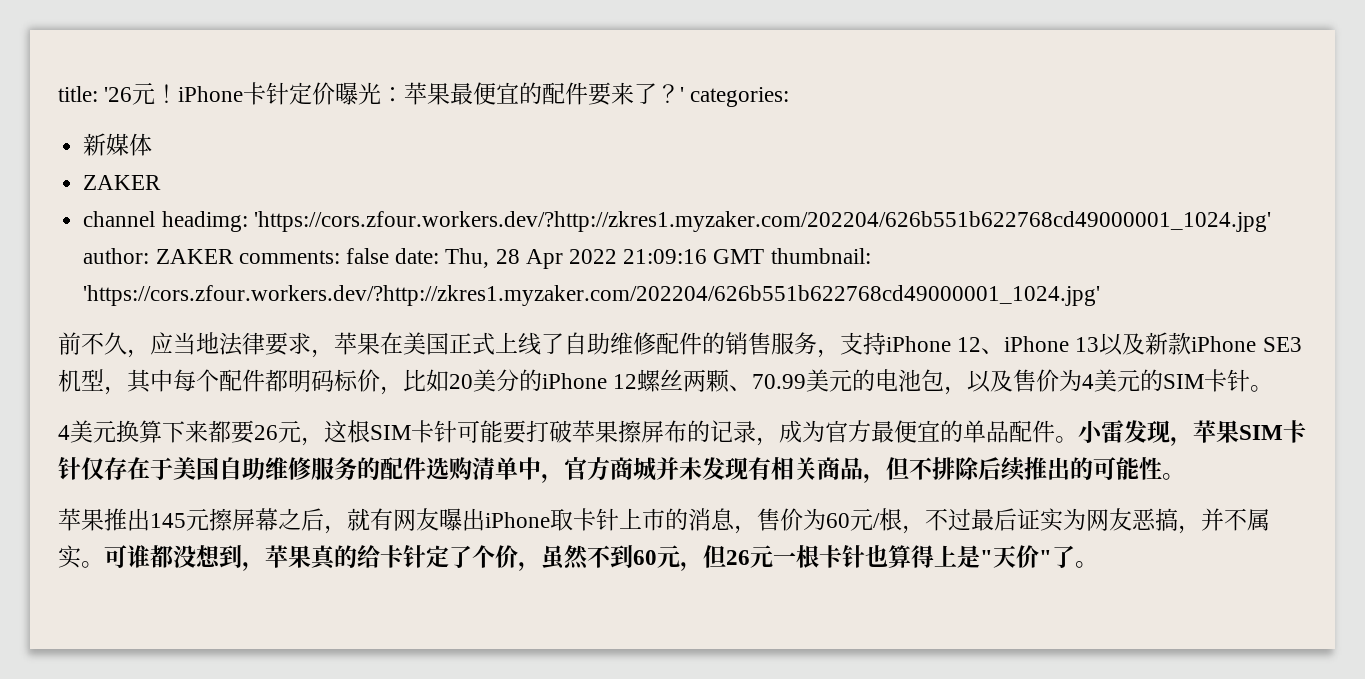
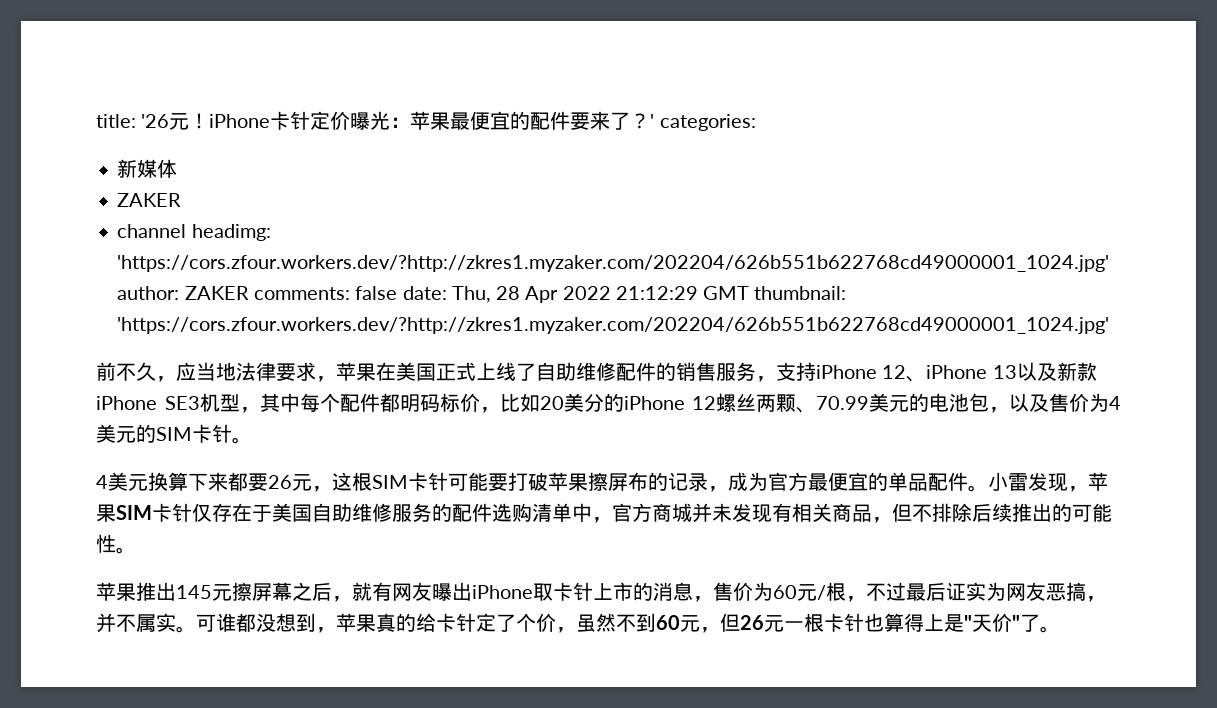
[623,249,708,264] 21:09:16 -> [615,286,698,300] 21:12:29

